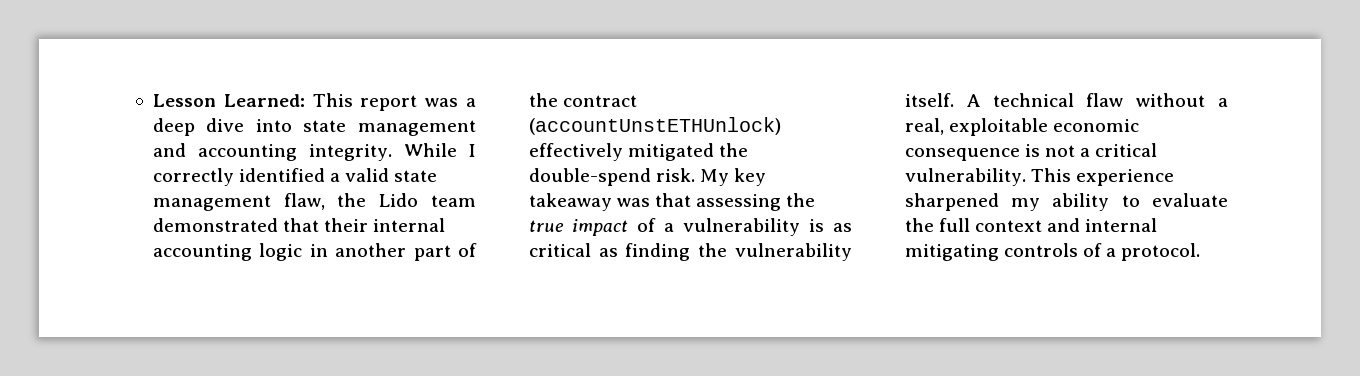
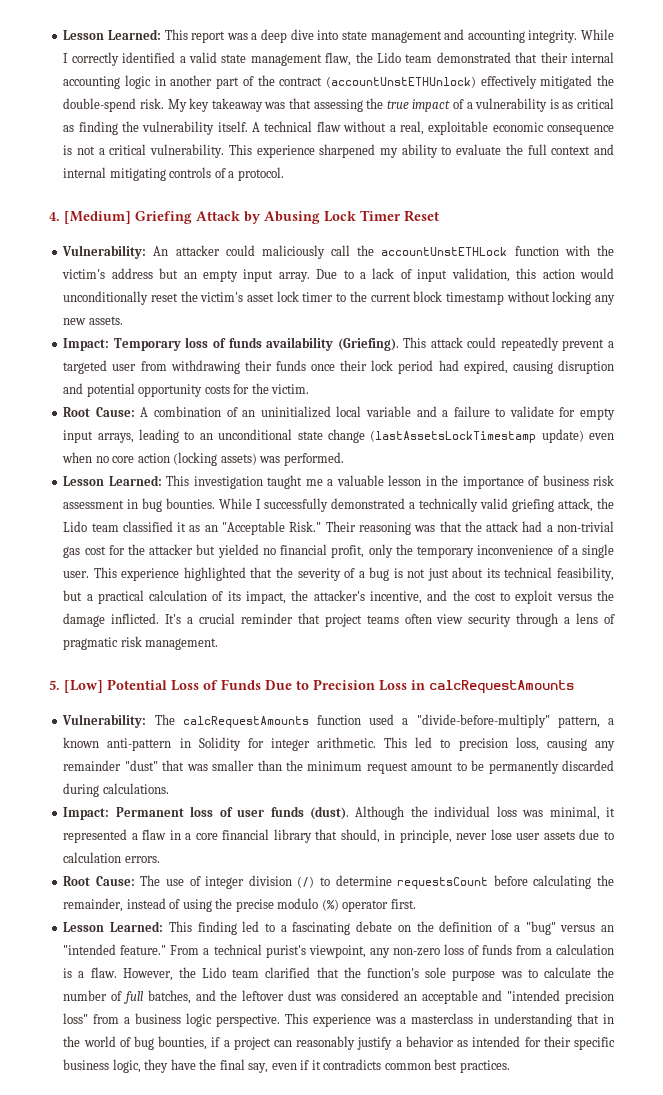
(1201, 252) none -> [49,210,439,224] [62,245,614,259] [62,268,614,282] [63,291,615,305] [63,316,123,325] [63,337,614,351] [63,360,615,374] [63,383,310,397] [63,406,615,420] [63,429,615,443] [62,452,344,466] [63,475,615,489] [63,498,614,512] [63,521,614,535] [63,544,615,558] [63,567,614,581] [63,590,614,604] [63,613,615,627] [63,636,219,650] [49,679,574,694] [62,714,615,728] [63,737,616,751] [63,760,614,774] [63,783,169,797] [63,806,615,820] [63,829,614,843] [63,852,160,863] [63,875,615,889] [63,898,416,912] [63,921,614,935] [63,944,615,958] [63,967,614,981] [63,990,615,1004] [63,1013,614,1027] [63,1036,616,1050] [63,1059,510,1073] // 4. [Medium] Griefing Attack by Abusing Lock Timer Reset // Vulnerability: An attacker could maliciously call the accountUnstETHLock function with the victim's address but an empty input array. Due to a lack of input validation, this action would unconditionally reset the victim's asset lock timer to the current block timestamp without locking any new assets. // Impact: Temporary loss of funds availability (Griefing). This attack could repeatedly prevent a targeted user from withdrawing their funds once their lock period had expired, causing disruption and potential opportunity costs for the victim. // Root Cause: A combination of an uninitialized local variable and a failure to validate for empty input arrays, leading to an unconditional state change (lastAssetsLockTimestamp update) even when no core action (locking assets) was performed. // Lesson Learned: This investigation taught me a valuable lesson in the importance of business risk assessment in bug bounties. While I successfully demonstrated a technically valid griefing attack, the Lido team classified it as an "Acceptable Risk." Their reasoning was that the attack had a non-trivial gas cost for the attacker but yielded no financial profit, only the temporary inconvenience of a single user. This experience highlighted that the severity of a bug is not just about its technical feasibility, but a practical calculation of its impact, the attacker's incentive, and the cost to exploit versus the damage inflicted. It's a crucial reminder that project teams often view security through a lens of pragmatic risk management. // 5. [Low] Potential Loss of Funds Due to Precision Loss in calcRequestAmounts // Vulnerability: The calcRequestAmounts function used a "divide-before-multiply" pattern, a known anti-pattern in Solidity for integer arithmetic. This led to precision loss, causing any remainder "dust" that was smaller than the minimum request amount to be permanently discarded during calculations. // Impact: Permanent loss of user funds (dust). Although the individual loss was minimal, it represented a flaw in a core financial library that should, in principle, never lose user assets due to calculation errors. // Root Cause: The use of integer division (/) to determine requestsCount before calculating the remainder, instead of using the precise modulo (%) operator first. // Lesson Learned: This finding led to a fascinating debate on the definition of a "bug" versus an "intended feature." From a technical purist's viewpoint, any non-zero loss of funds from a calculation is a flaw. However, the Lido team clarified that the function's sole purpose was to calculate the number of full batches, and the leftover dust was considered an acceptable and "intended precision loss" from a business logic perspective. This experience was a masterclass in understanding that in the world of bug bounties, if a project can reasonably justify a behavior as intended for their specific business logic, they have the final say, even if it contradicts common best practices.

